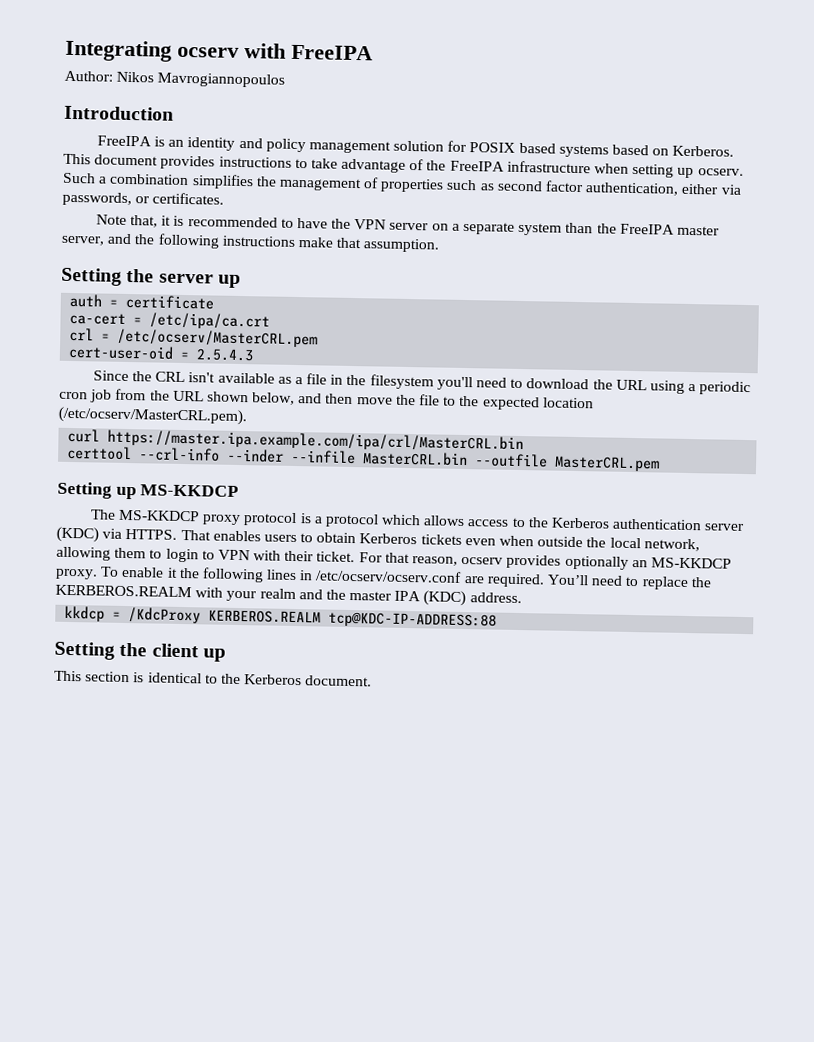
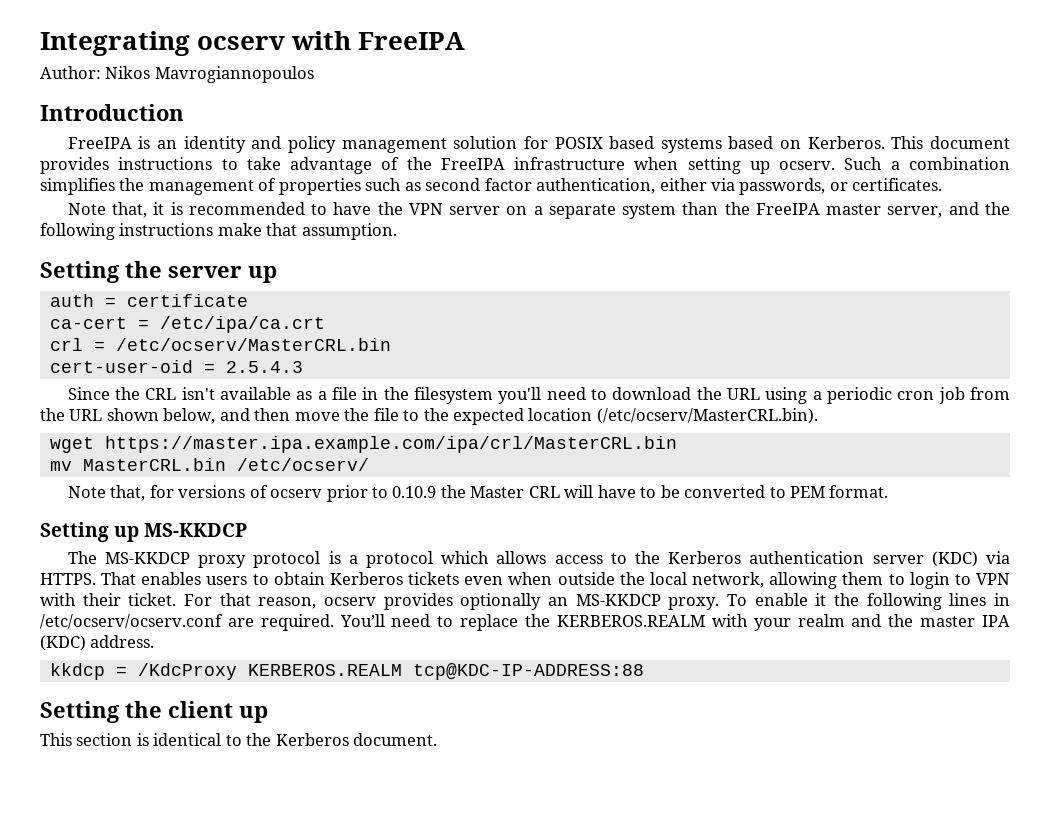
[117,328,319,348] /etc/ocserv/MasterCRL.pem -> [115,338,391,351] /etc/ocserv/MasterCRL.bin
[58,406,247,426] [67,428,101,443] (/etc/ocserv/MasterCRL.pem). // curl -> [596,408,818,424] [49,437,94,453] (/etc/ocserv/MasterCRL.bin). // wget
[67,445,661,472] certtool --crl-info --inder --infile MasterCRL.bin --outfile MasterCRL.pem -> [49,458,369,471] [67,485,889,502] mv MasterCRL.bin /etc/ocserv/ // Note that, for versions of ocserv prior to 0.10.9 the Master CRL will have to be converted to PEM format.

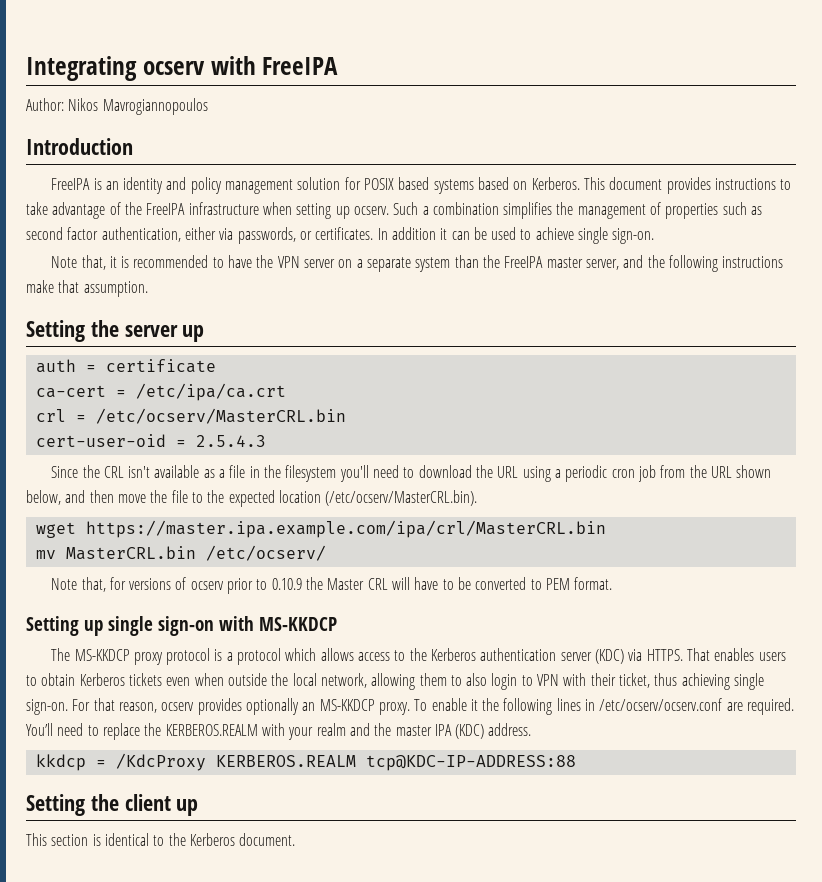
(943, 184) none -> [377,227,655,244] In addition it can be used to achieve single sign-on.
(140, 534) none -> [108,616,254,636] single sign-on with
(905, 579) none -> [466,673,488,686] also
[128,593,177,606] ticket. -> [619,673,765,690] [26,699,68,715] ticket, thus achieving single sign-on.

